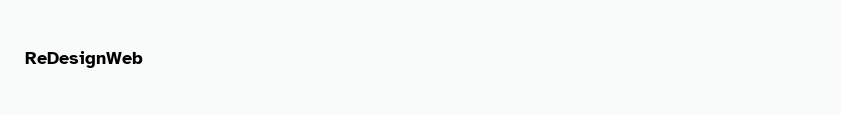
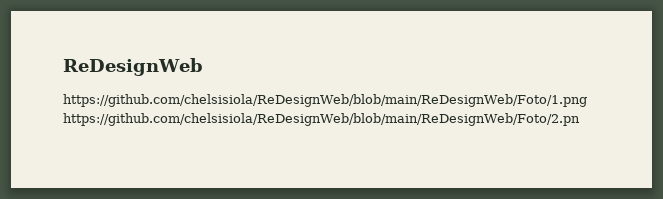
(143, 59) none -> [63,94,587,107] [63,113,580,126] // https://github.com/chelsisiola/ReDesignWeb/blob/main/ReDesignWeb/Foto/1.png https://github.com/chelsisiola/ReDesignWeb/blob/main/ReDesignWeb/Foto/2.pn

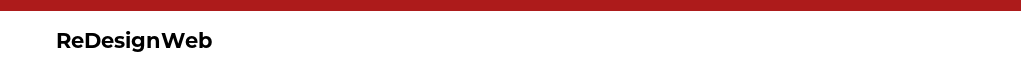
[63,94,587,107] [63,113,580,126] // https://github.com/chelsisiola/ReDesignWeb/blob/main/ReDesignWeb/Foto/1.png https://github.com/chelsisiola/ReDesignWeb/blob/main/ReDesignWeb/Foto/2.pn -> (212, 41) none

